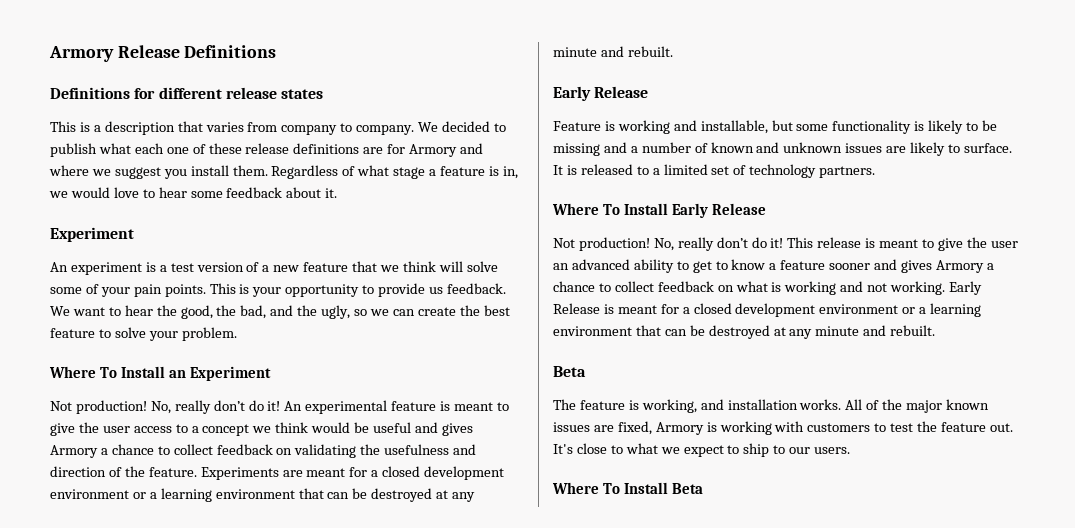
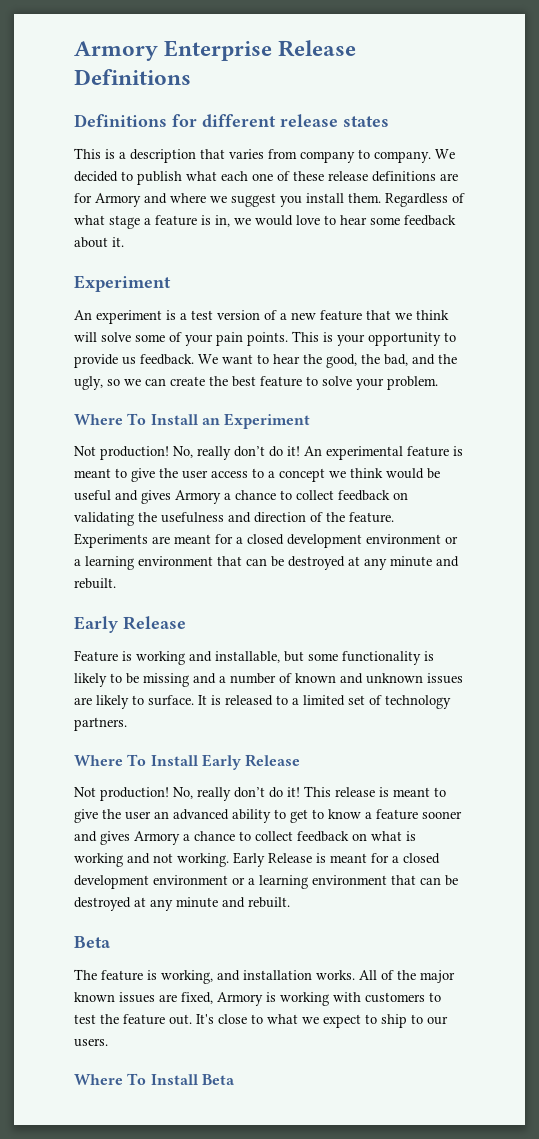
[49,46,114,62] Armory -> [74,40,273,61] Armory Enterprise

